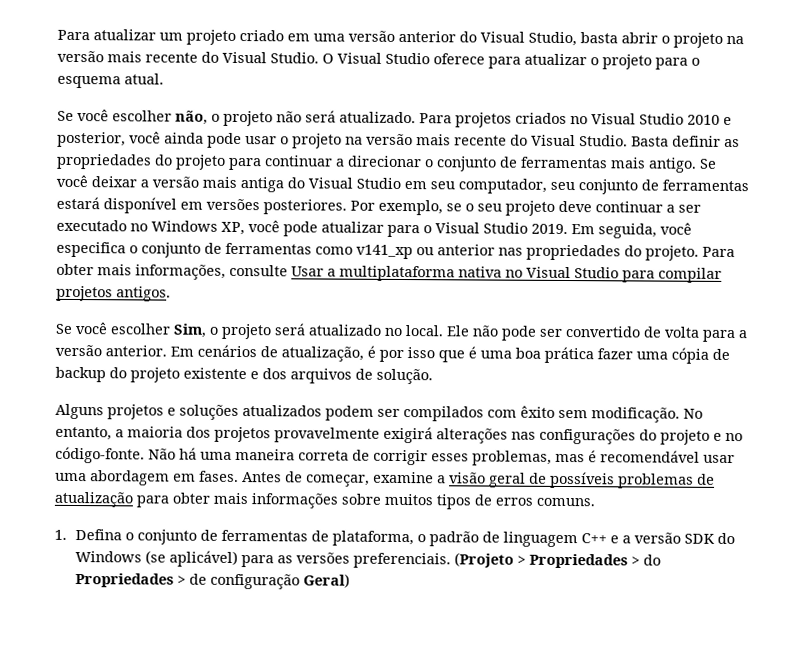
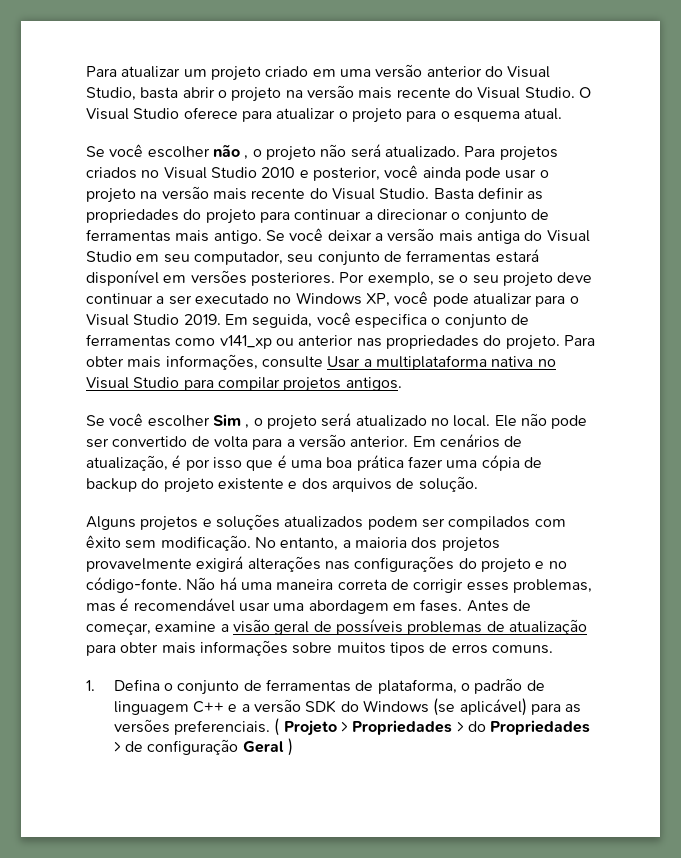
[175,110,208,125] não, -> [212,144,249,160] não ,
[173,323,207,338] Sim, -> [212,414,250,429] Sim ,
[453,552,514,568] (Projeto -> [274,718,337,736] ( Projeto
[302,573,350,588] Geral) -> [242,738,293,756] Geral )

